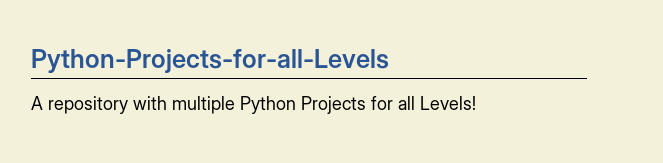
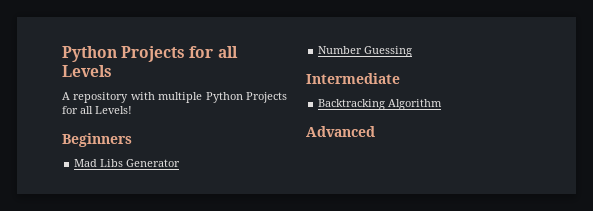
[31,49,389,73] Python-Projects-for-all-Levels -> [62,46,238,62] [62,65,112,77] Python Projects for all Levels
(476, 103) none -> [62,133,132,147] [74,159,181,167] [318,46,413,57] [306,73,400,84] [318,99,443,110] [306,126,375,137] // Beginners // Mad Libs Generator // Number Guessing // Intermediate // Backtracking Algorithm // Advanced

